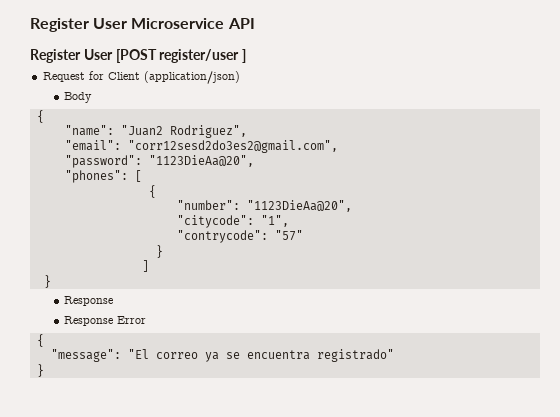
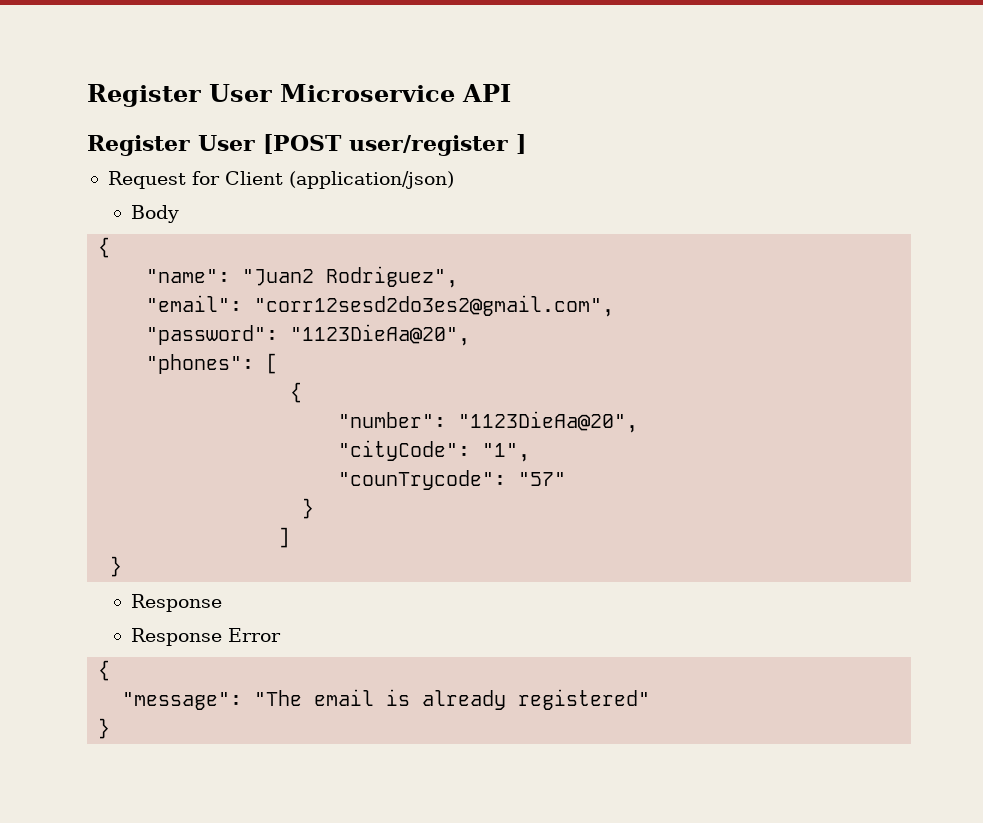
[159,49,240,63] register/user -> [349,135,508,156] user/register
[176,215,254,228] "citycode": -> [338,440,471,461] "cityCode":
[176,230,268,243] "contrycode": -> [338,470,507,490] "counTrycode":
[127,349,394,362] "El correo ya se encuentra registrado" -> [254,689,651,710] "The email is already registered"

